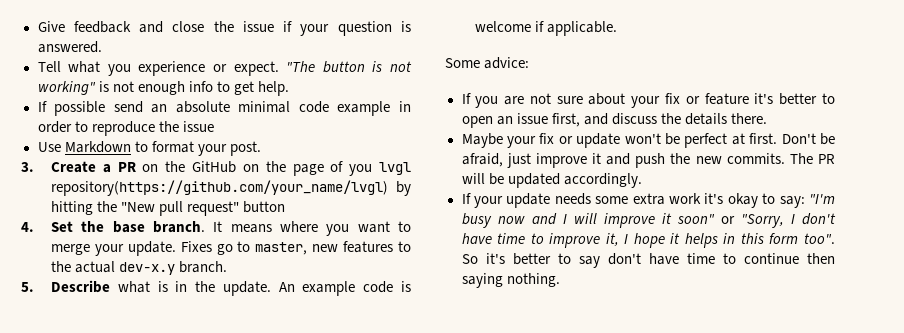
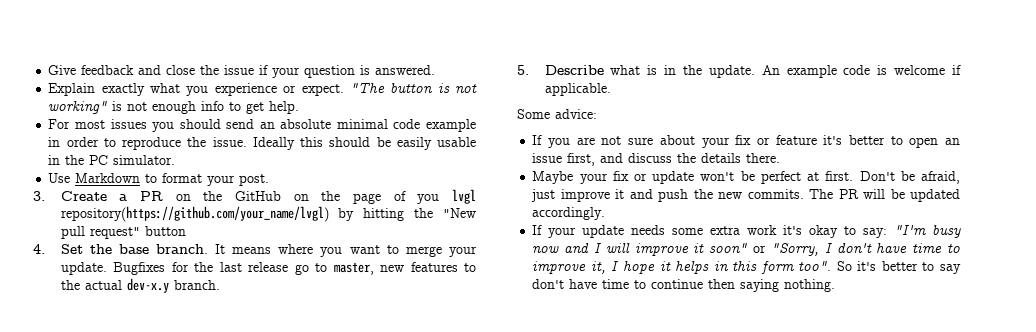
[37,61,61,72] Tell -> [48,83,145,96] Explain exactly
[37,101,106,116] If possible -> [48,119,221,132] For most issues you should
[182,121,214,132] issue -> [212,137,477,150] [48,155,176,165] issue. Ideally this should be easily usable in the PC simulator.
[180,241,212,252] Fixes -> [113,262,289,275] Bugfixes for the last release

